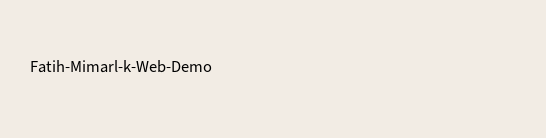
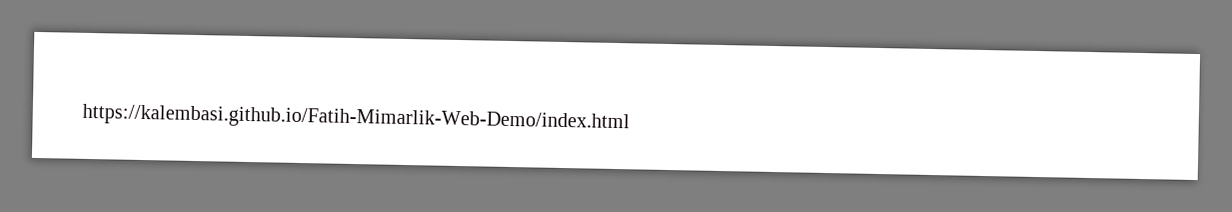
[30,60,212,73] Fatih-Mimarl-k-Web-Demo -> [82,103,630,134] https://kalembasi.github.io/Fatih-Mimarlik-Web-Demo/index.html

